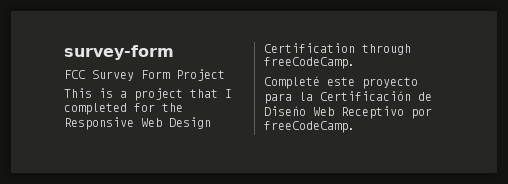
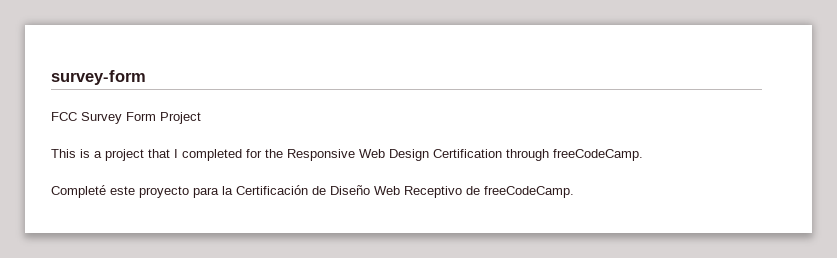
[264,106,306,116] Diseńo -> [330,185,370,195] Diseño
[411,108,432,119] por -> [466,186,480,195] de

